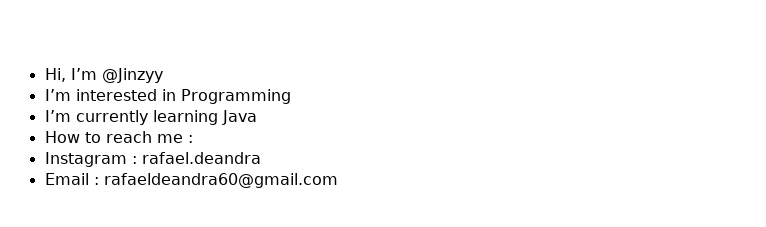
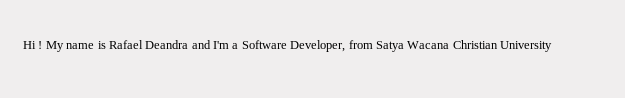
[44,68,163,83] [44,89,291,104] [44,110,257,125] [44,131,193,143] [44,152,261,167] [44,173,338,188] Hi, I’m @Jinzyy // I’m interested in Programming // I’m currently learning Java // How to reach me : // Instagram : rafael.deandra // Email : rafaeldeandra60@gmail.com -> [23,40,552,52] Hi ! My name is Rafael Deandra and I'm a Software Developer, from Satya Wacana Christian University

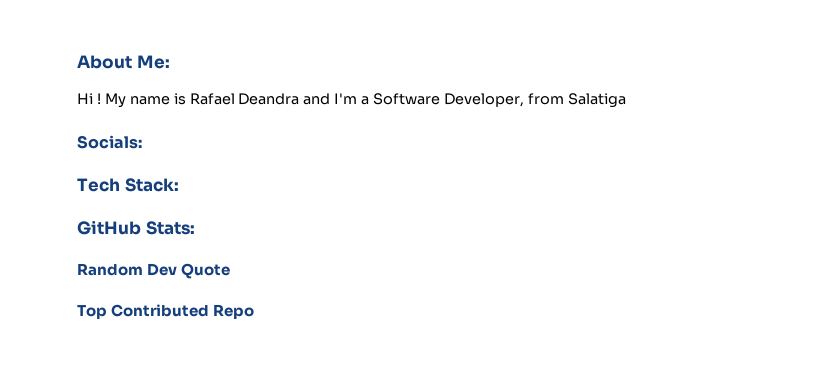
(23, 45) none -> [77,55,170,69] About Me: //
[375,40,552,52] Satya Wacana Christian University -> [567,93,626,108] [77,135,142,149] [77,178,179,192] [77,220,195,235] [77,263,231,279] [77,304,255,319] Salatiga // Socials: // Tech Stack: // GitHub Stats: // Random Dev Quote // Top Contributed Repo

